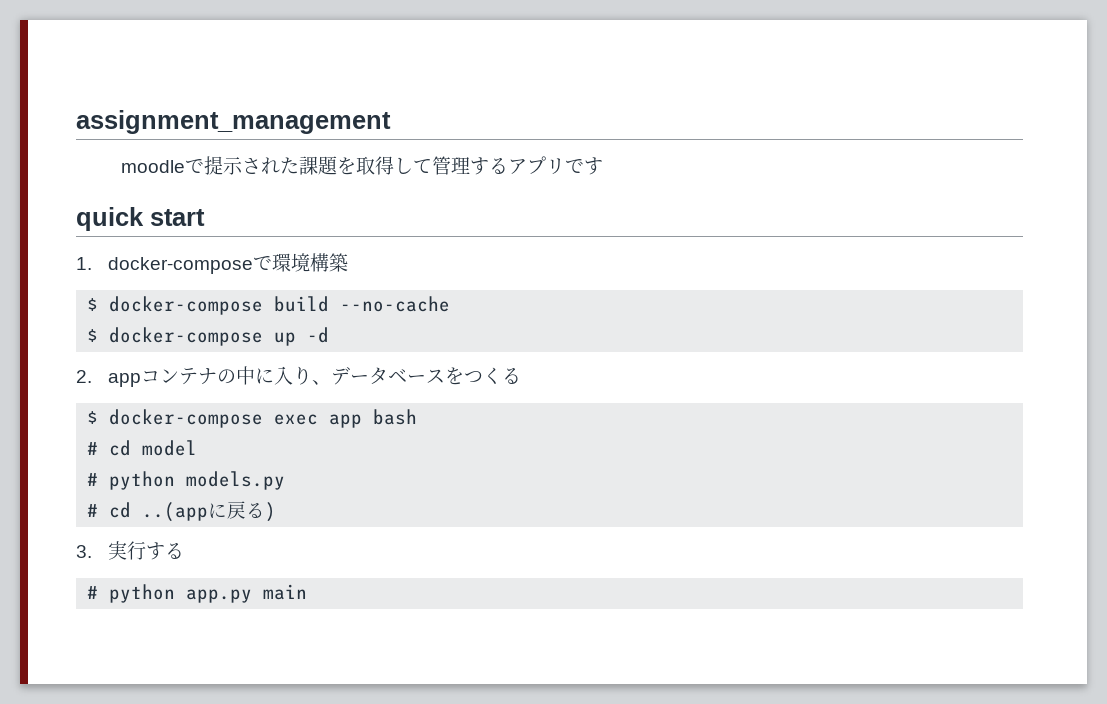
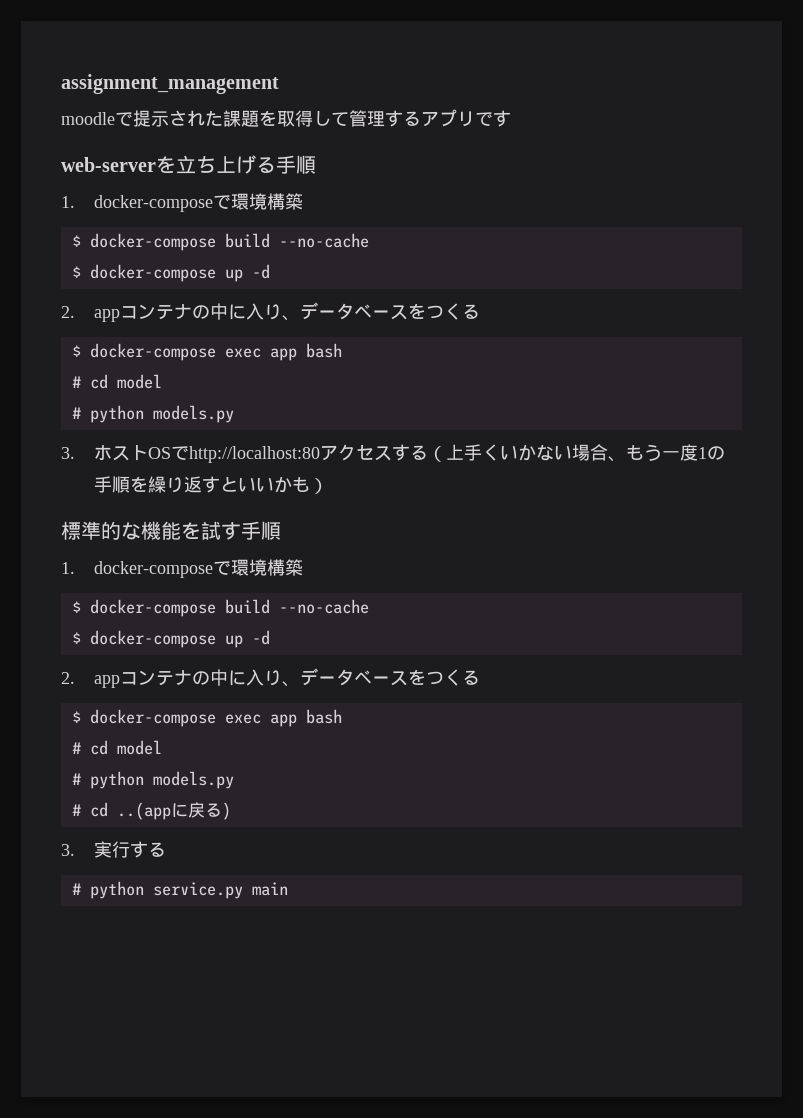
[76,207,205,231] quick start -> [61,155,316,174] [61,193,303,212] [71,233,369,251] [71,264,270,282] [61,302,480,322] [71,343,342,361] [71,374,162,389] [71,405,234,423] [61,444,725,463] [93,476,328,494] [61,521,281,540] web-serverを立ち上げる手順 // 1. docker-composeで環境構築 // $ docker-compose build --no-cache // $ docker-compose up -d // 2. appコンテナの中に入り、データベースをつくる // $ docker-compose exec app bash // # cd model // # python models.py // 3.ホストOSでhttp://localhost:80アクセスする（上手くいかない場合、もう一度1の手順を繰り返すといいかも） // 標準的な機能を試す手順
[186,589,253,603] app.py -> [152,882,243,899] service.py

